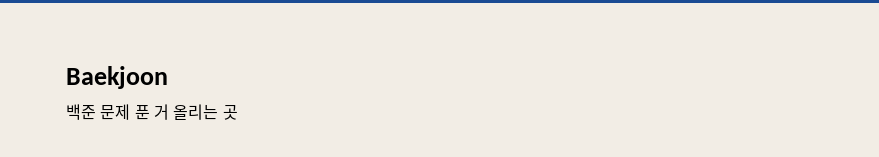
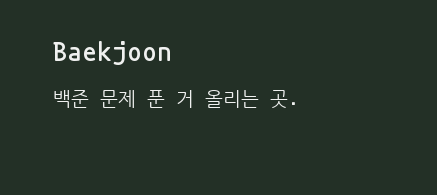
[222,105,238,120] 곳 -> [270,90,299,109] 곳.

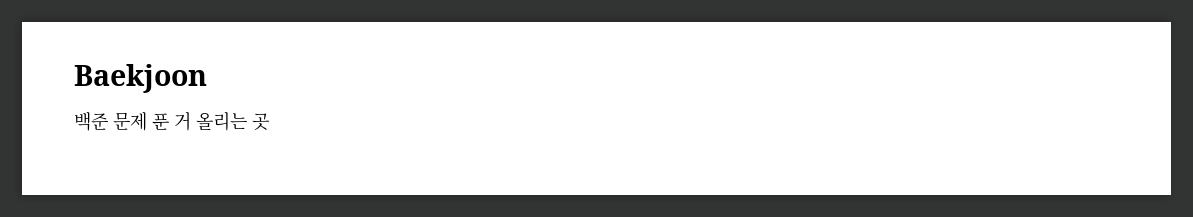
[270,90,299,109] 곳. -> [252,113,269,131] 곳

